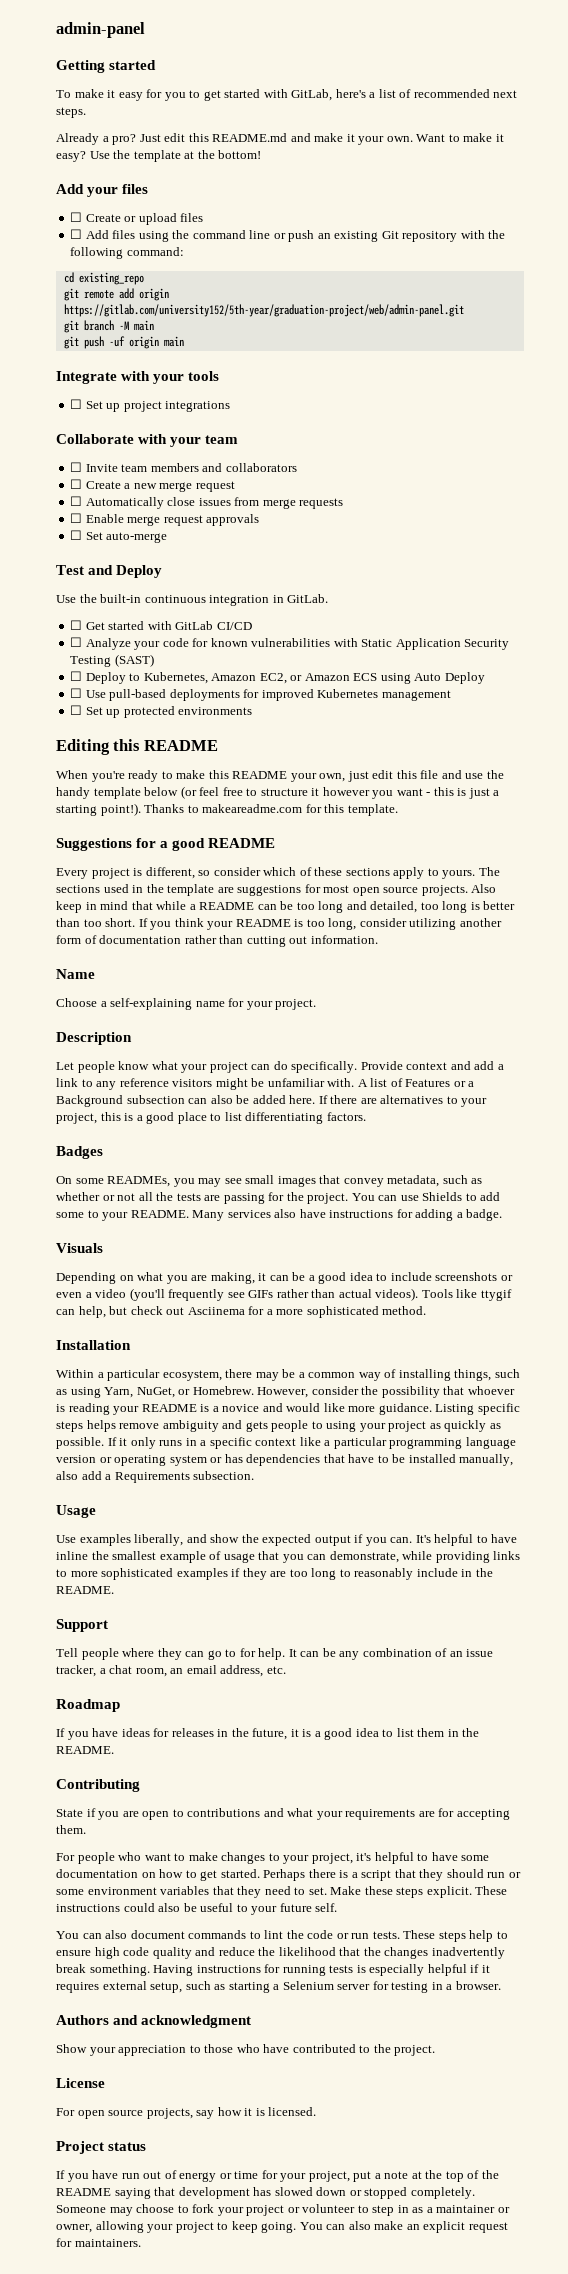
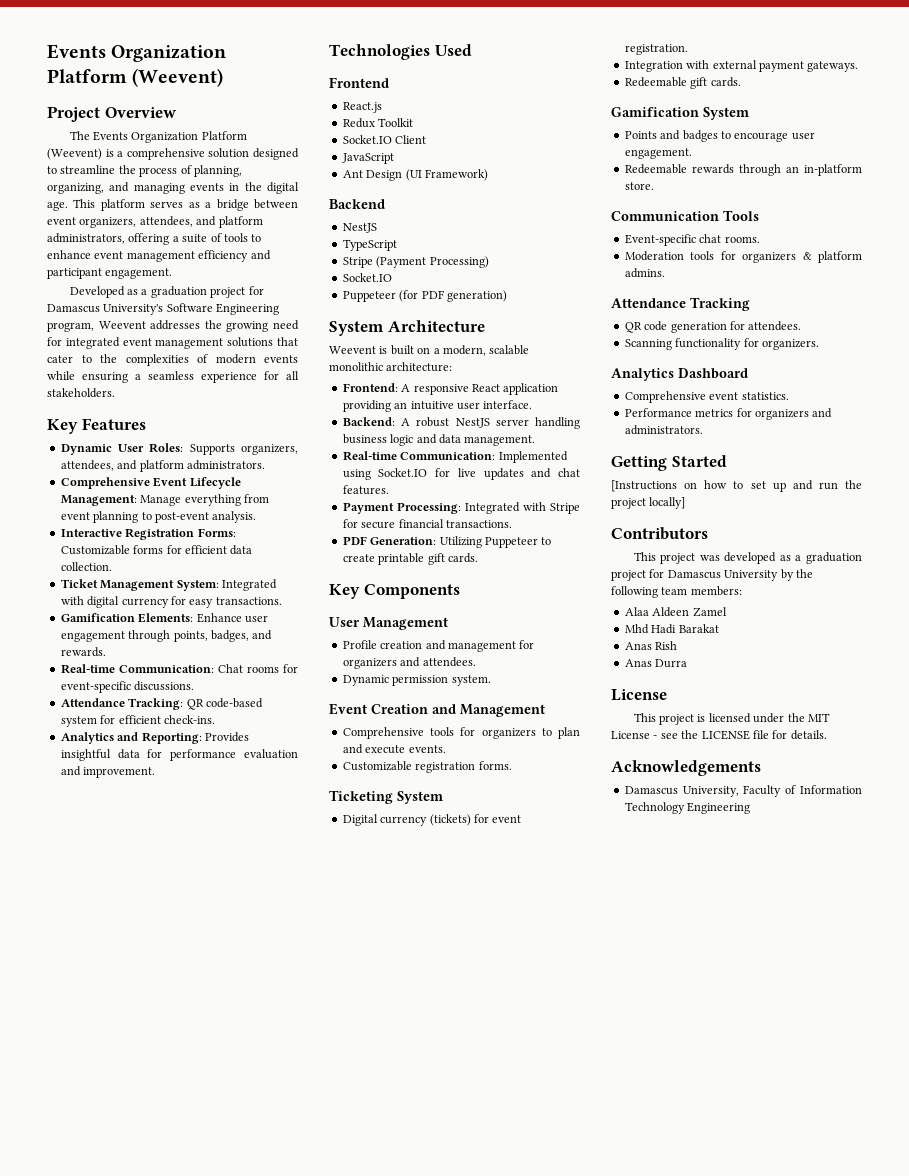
[56,22,145,38] [56,60,157,73] [56,89,518,101] [56,107,86,118] [56,133,504,145] [56,150,262,162] [56,184,149,197] [70,212,204,225] [70,229,506,242] [70,247,184,259] [63,272,144,285] [63,288,169,301] [63,304,464,317] [63,320,154,333] [63,336,184,349] [56,371,220,384] [70,399,231,412] [56,434,239,447] [70,462,297,472] [70,479,235,492] [70,496,344,509] [70,513,260,526] [70,530,168,543] [56,565,163,578] [56,594,329,606] [70,620,252,630] [70,637,510,650] [70,654,154,667] [70,671,485,684] [70,688,451,701] [70,705,253,718] [56,739,218,755] [56,770,504,782] [56,786,500,799] [56,803,398,816] [56,838,276,851] [56,867,500,879] [56,884,497,896] [56,901,516,913] [56,918,502,930] [56,935,378,947] [56,969,95,979] [56,998,317,1010] [56,1032,132,1045] [56,1061,504,1073] [56,1078,475,1090] [56,1095,488,1107] [56,1112,366,1124] [56,1146,103,1159] [56,1175,483,1187] [56,1192,501,1204] [56,1209,503,1221] [56,1243,103,1253] [56,1272,513,1284] [56,1288,512,1301] [56,1306,427,1318] [56,1340,131,1350] [56,1369,520,1381] [56,1386,515,1398] [56,1403,520,1415] [56,1420,501,1432] [56,1437,516,1449] [56,1454,514,1466] [56,1471,255,1483] [56,1505,96,1518] [56,1534,518,1546] [56,1551,521,1563] [56,1568,493,1580] [56,1586,114,1594] [56,1619,108,1632] [56,1648,494,1660] [56,1665,286,1677] [56,1699,120,1712] [56,1728,480,1740] [56,1746,114,1754] [56,1779,140,1792] [56,1808,510,1820] [56,1825,86,1834] [56,1852,490,1864] [56,1869,521,1881] [56,1886,508,1898] [56,1903,338,1915] [56,1930,508,1942] [56,1947,505,1959] [56,1964,490,1976] [56,1981,501,1993] [56,2015,252,2028] [56,2044,436,2056] [56,2078,105,2088] [56,2107,317,2119] [56,2141,147,2154] [56,2170,499,2182] [56,2187,475,2199] [56,2204,510,2216] [56,2221,508,2233] [56,2238,141,2247] admin-panel // Getting started // To make it easy for you to get started with GitLab, here's a list of recommended next steps. // Already a pro? Just edit this README.md and make it your own. Want to make it easy? Use the template at the bottom! // Add your files // ☐ Create or upload files // ☐ Add files using the command line or push an existing Git repository with the following command: // cd existing_repo // git remote add origin https://gitlab.com/university152/5th-year/graduation-project/web/admin-panel.git // git branch -M main // git push -uf origin main // Integrate with your tools // ☐ Set up project integrations // Collaborate with your team // ☐ Invite team members and collaborators // ☐ Create a new merge request // ☐ Automatically close issues from merge requests // ☐ Enable merge request approvals // ☐ Set auto-merge // Test and Deploy // Use the built-in continuous integration in GitLab. // ☐ Get started with GitLab CI/CD // ☐ Analyze your code for known vulnerabilities with Static Application Security Testing (SAST) // ☐ Deploy to Kubernetes, Amazon EC2, or Amazon ECS using Auto Deploy // ☐ Use pull-based deployments for improved Kubernetes management // ☐ Set up protected environments // Editing this README // When you're ready to make this README your own, just edit this file and use the handy template below (or feel free to structure it however you want - this is just a starting point!). Thanks to makeareadme.com for this template. // Suggestions for a good README // Every project is different, so consider which of these sections apply to yours. The sections used in the template are suggestions for most open source projects. Also keep in mind that while a README can be too long and detailed, too long is better than too short. If you think your README is too long, consider utilizing another form of documentation rather than cutting out information. // Name // Choose a self-explaining name for your project. // Description // Let people know what your project can do specifically. Provide context and add a link to any reference visitors might be unfamiliar with. A list of Features or a Background subsection can also be added here. If there are alternatives to your project, this is a good place to list differentiating factors. // Badges // On some READMEs, you may see small images that convey metadata, such as whether or not all the tests are passing for the project. You can use Shields to add some to your README. Many services also have instructions for adding a badge. // Visuals // Depending on what you are making, it can be a good idea to include screenshots or even a video (you'll frequently see GIFs rather than actual videos). Tools like ttygif can help, but check out Asciinema for a more sophisticated method. // Installation // Within a particular ecosystem, there may be a common way of installing things, such as using Yarn, NuGet, or Homebrew. However, consider the possibility that whoever is reading your README is a novice and would like more guidance. Listing specific steps helps remove ambiguity and gets people to using your project as quickly as possible. If it only runs in a specific context like a particular programming language version or operating system or has dependencies that have to be installed manually, also add a Requirements subsection. // Usage // Use examples liberally, and show the expected output if you can. It's helpful to have inline the smallest example of usage that you can demonstrate, while providing links to more sophisticated examples if they are too long to reasonably include in the README. // Support // Tell people where they can go to for help. It can be any combination of an issue tracker, a chat room, an email address, etc. // Roadmap // If you have ideas for releases in the future, it is a good idea to list them in the README. // Contributing // State if you are open to contributions and what your requirements are for accepting them. // For people who want to make changes to your project, it's helpful to have some documentation on how to get started. Perhaps there is a script that they should run or some environment variables that they need to set. Make these steps explicit. These instructions could also be useful to your future self. // You can also document commands to lint the code or run tests. These steps help to ensure high code quality and reduce the likelihood that the changes inadvertently break something. Having instructions for running tests is especially helpful if it requires external setup, such as starting a Selenium server for testing in a browser. // Authors and acknowledgment // Show your appreciation to those who have contributed to the project. // License // For open source projects, say how it is licensed. // Project status // If you have run out of energy or time for your project, put a note at the top of the README saying that development has slowed down or stopped completely. Someone may choose to fork your project or volunteer to step in as a maintainer or owner, allowing your project to keep going. You can also make an explicit request for maintainers. -> [47,44,227,62] [47,68,224,87] [47,106,177,122] [69,131,247,143] [47,148,299,160] [47,165,242,177] [47,182,300,194] [47,199,298,211] [47,216,263,228] [47,233,262,245] [47,250,271,262] [47,268,173,279] [69,286,264,298] [47,303,280,315] [47,320,299,332] [47,337,298,349] [47,354,298,366] [47,371,299,383] [47,388,115,398] [47,418,146,434] [60,443,298,455] [60,460,265,472] [60,477,241,489] [60,494,269,506] [60,511,257,523] [60,528,236,540] [60,545,253,555] [60,562,112,571] [60,579,277,591] [60,596,282,608] [60,613,268,623] [60,630,273,642] [60,647,106,657] [60,664,298,674] [60,681,195,693] [60,698,263,710] [60,715,215,727] [60,732,249,744] [60,749,298,761] [60,766,156,778] [329,44,472,60] [329,77,389,88] [342,102,382,113] [342,118,414,128] [342,135,427,144] [341,153,394,164] [342,169,488,181] [329,199,385,209] [342,223,377,233] [342,239,397,251] [342,256,489,268] [342,273,392,282] [342,290,507,302] [329,320,485,336] [329,345,530,356] [329,362,453,372] [342,383,559,395] [342,400,533,412] [342,417,580,429] [342,434,536,446] [342,451,568,463] [342,468,580,480] [342,485,389,495] [342,502,580,514] [342,519,512,529] [342,536,552,548] [342,553,478,565] [329,584,460,599] [329,617,448,630] [342,640,535,652] [342,657,476,669] [342,675,491,686] [329,703,545,717] [342,727,580,739] [342,744,446,754] [342,761,512,773] [329,790,443,804] [342,814,522,826] [624,44,688,55] [624,60,859,72] [624,77,741,89] [611,107,749,120] [624,130,815,142] [624,148,692,159] [624,164,862,176] [624,182,654,190] [611,210,759,221] [624,234,760,246] [624,251,862,263] [624,268,665,278] [611,297,750,311] [624,321,802,333] [624,338,819,350] [611,368,748,381] [624,391,789,403] [624,408,833,420] [624,425,703,435] [611,455,727,471] [611,480,862,492] [611,497,686,509] [611,527,708,540] [633,552,862,564] [611,569,813,581] [611,586,742,598] [624,607,727,617] [624,624,719,634] [624,641,678,650] [624,659,688,668] [611,689,667,701] [633,713,830,725] [611,730,827,740] [611,760,761,776] [624,785,862,797] [624,802,751,814] Events Organization Platform (Weevent) // Project Overview // The Events Organization Platform (Weevent) is a comprehensive solution designed to streamline the process of planning, organizing, and managing events in the digital age. This platform serves as a bridge between event organizers, attendees, and platform administrators, offering a suite of tools to enhance event management efficiency and participant engagement. // Developed as a graduation project for Damascus University's Software Engineering program, Weevent addresses the growing need for integrated event management solutions that cater to the complexities of modern events while ensuring a seamless experience for all stakeholders. // Key Features // Dynamic User Roles: Supports organizers, attendees, and platform administrators. // Comprehensive Event Lifecycle Management: Manage everything from event planning to post-event analysis. // Interactive Registration Forms: Customizable forms for efficient data collection. // Ticket Management System: Integrated with digital currency for easy transactions. // Gamification Elements: Enhance user engagement through points, badges, and rewards. // Real-time Communication: Chat rooms for event-specific discussions. // Attendance Tracking: QR code-based system for efficient check-ins. // Analytics and Reporting: Provides insightful data for performance evaluation and improvement. // Technologies Used // Frontend // React.js // Redux Toolkit // Socket.IO Client // JavaScript // Ant Design (UI Framework) // Backend // NestJS // TypeScript // Stripe (Payment Processing) // Socket.IO // Puppeteer (for PDF generation) // System Architecture // Weevent is built on a modern, scalable monolithic architecture: // Frontend: A responsive React application providing an intuitive user interface. // Backend: A robust NestJS server handling business logic and data management. // Real-time Communication: Implemented using Socket.IO for live updates and chat features. // Payment Processing: Integrated with Stripe for secure financial transactions. // PDF Generation: Utilizing Puppeteer to create printable gift cards. // Key Components // User Management // Profile creation and management for organizers and attendees. // Dynamic permission system. // Event Creation and Management // Comprehensive tools for organizers to plan and execute events. // Customizable registration forms. // Ticketing System // Digital currency (tickets) for event registration. // Integration with external payment gateways. // Redeemable gift cards. // Gamification System // Points and badges to encourage user engagement. // Redeemable rewards through an in-platform store. // Communication Tools // Event-specific chat rooms. // Moderation tools for organizers & platform admins. // Attendance Tracking // QR code generation for attendees. // Scanning functionality for organizers. // Analytics Dashboard // Comprehensive event statistics. // Performance metrics for organizers and administrators. // Getting Started // [Instructions on how to set up and run the project locally] // Contributors // This project was developed as a graduation project for Damascus University by the following team members: // Alaa Aldeen Zamel // Mhd Hadi Barakat // Anas Rish // Anas Durra // License // This project is licensed under the MIT License - see the LICENSE file for details. // Acknowledgements // Damascus University, Faculty of Information Technology Engineering

